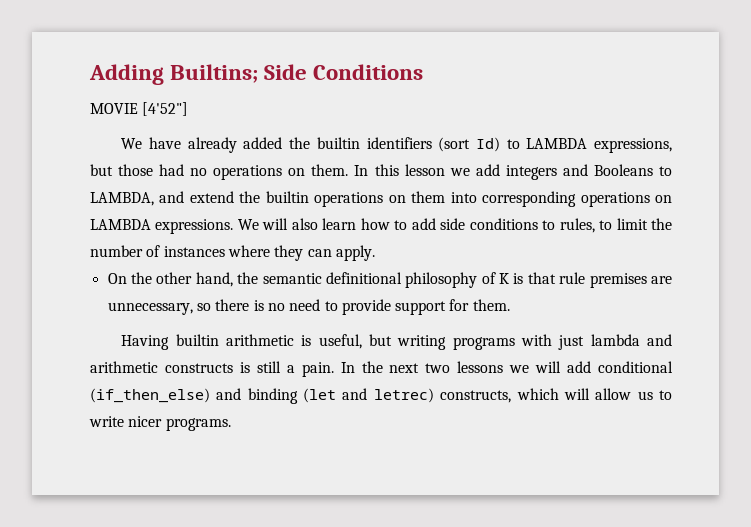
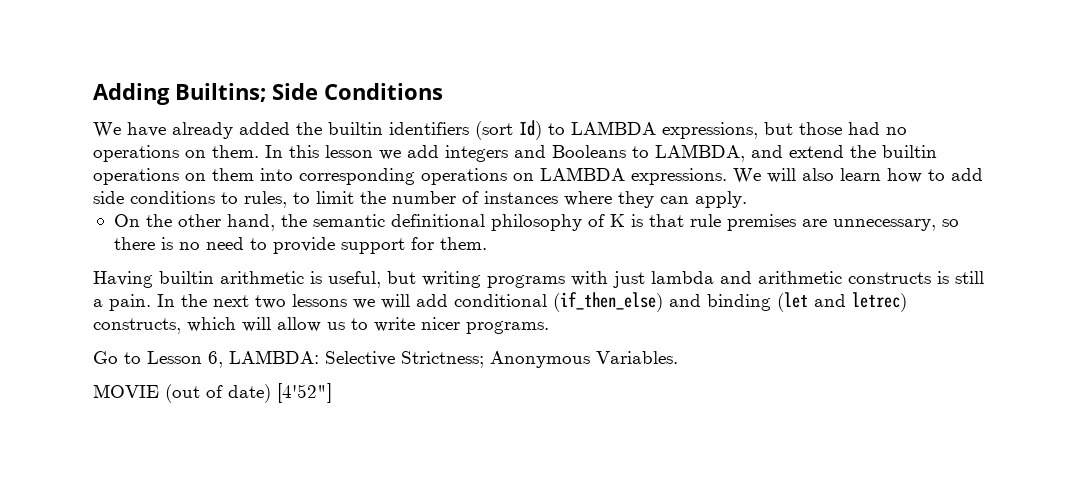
[90,102,189,116] // MOVIE [4'52"] -> (443, 91) none
(231, 424) none -> [93,350,678,368] [93,383,332,403] // Go to Lesson 6, LAMBDA: Selective Strictness; Anonymous Variables. // MOVIE (out of date) [4'52"]

